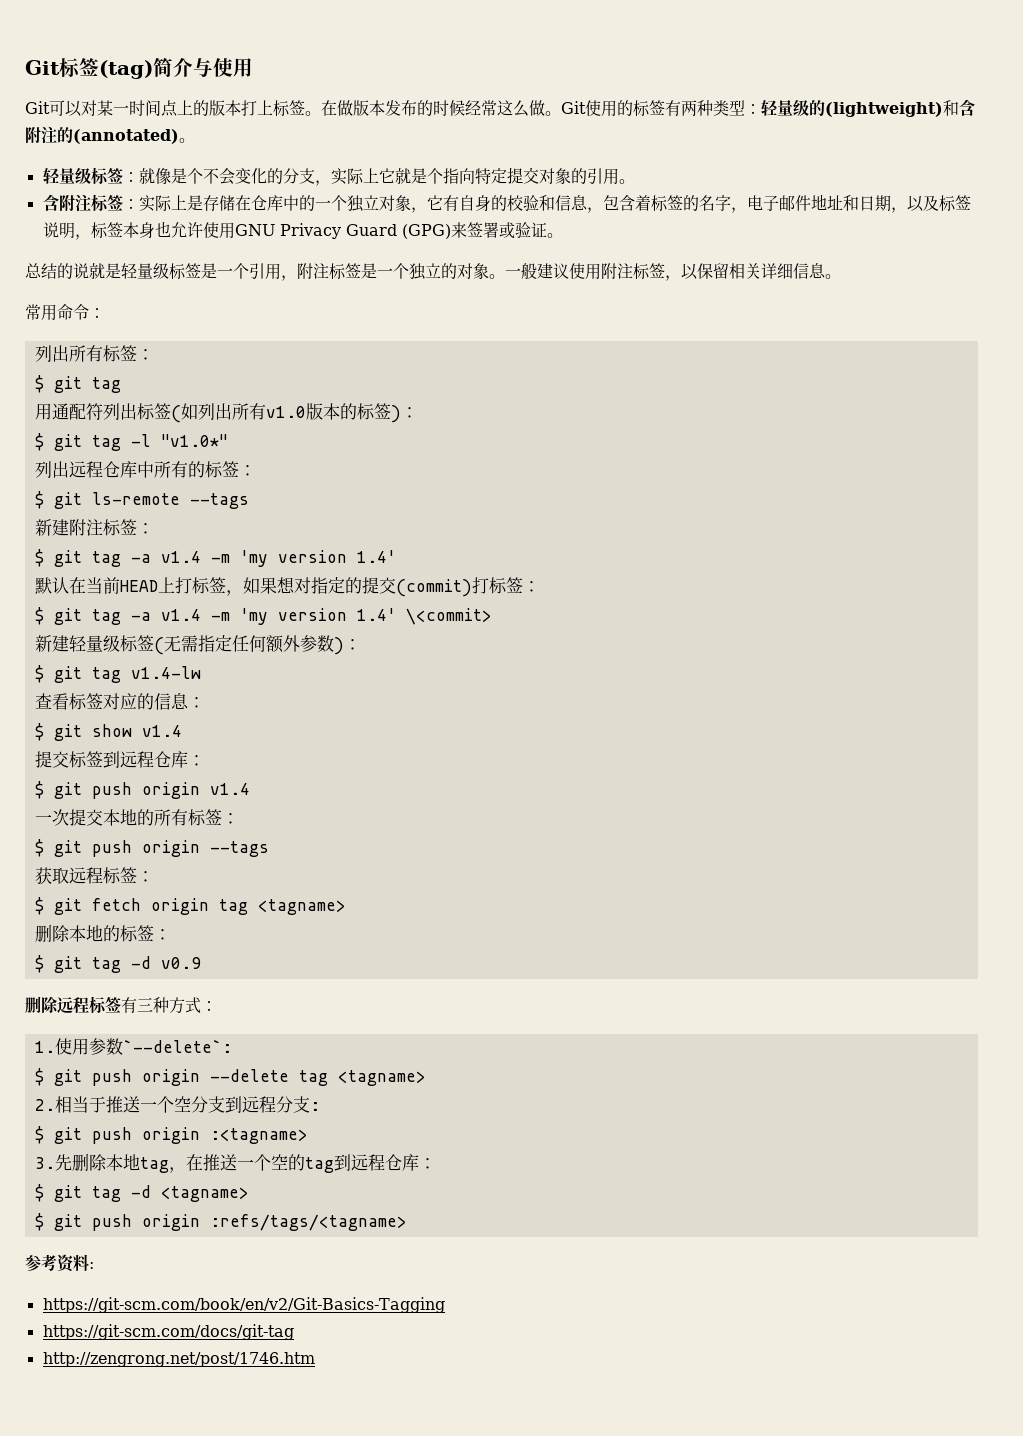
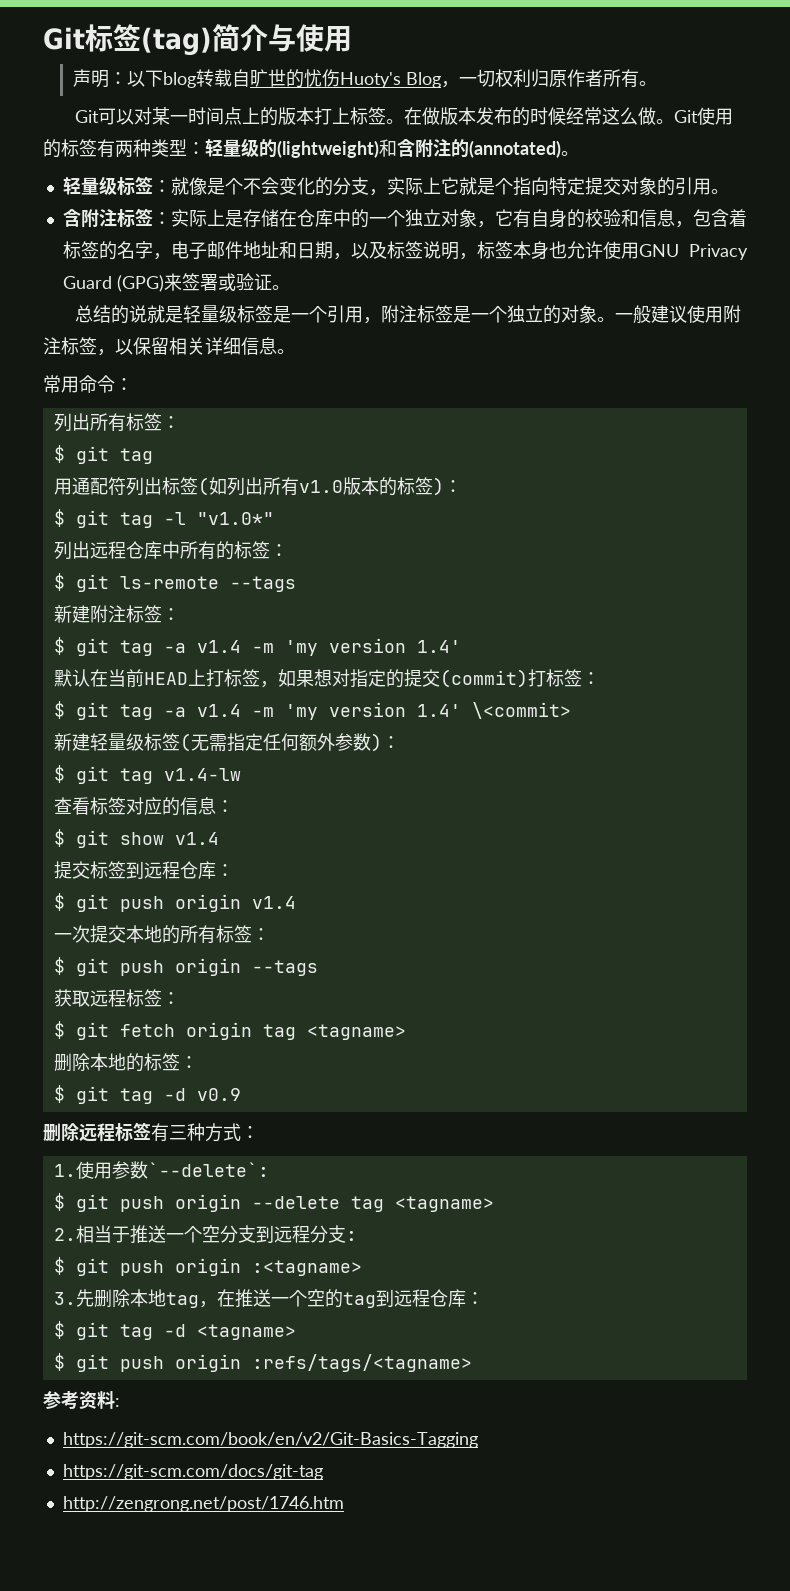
(253, 67) none -> [72,69,657,88] // 声明：以下blog转载自旷世的忧伤Huoty's Blog，一切权利归原作者所有。

